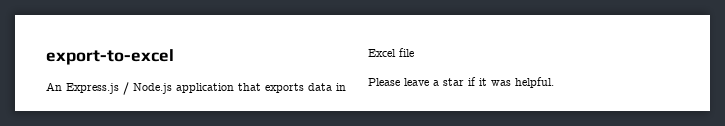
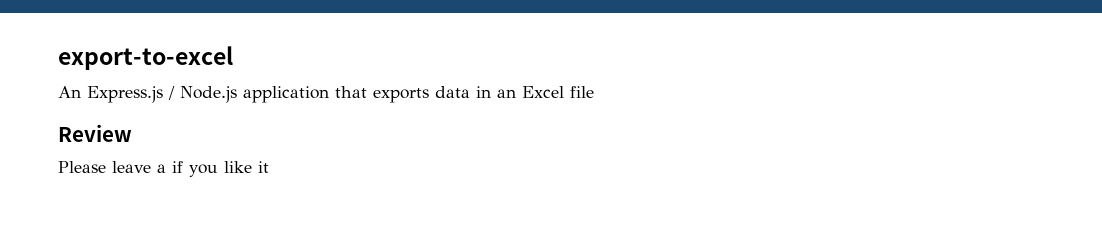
(346, 87) none -> [497,89,516,98] an
(414, 52) none -> [58,124,132,142] // Review
[443,77,554,88] star if it was helpful. -> [172,161,269,177] if you like it

